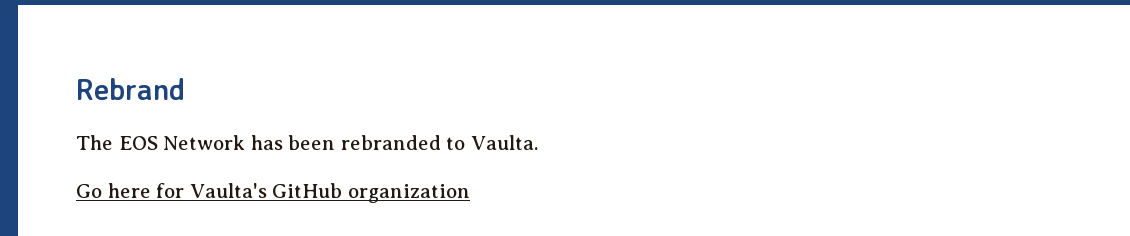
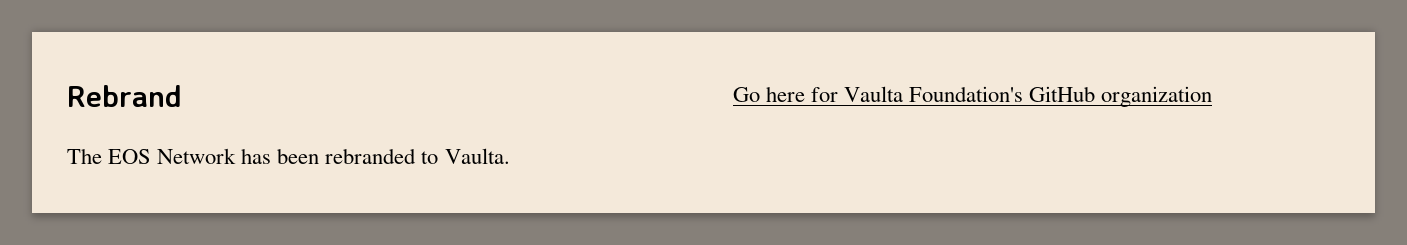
[189,183,267,198] Vaulta's -> [844,86,1024,102] Vaulta Foundation's

